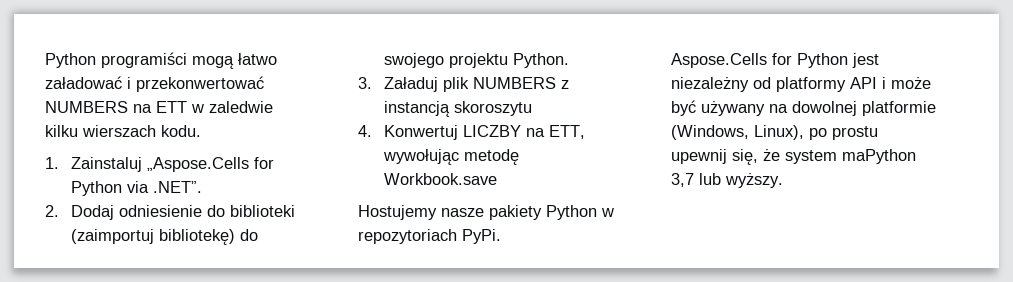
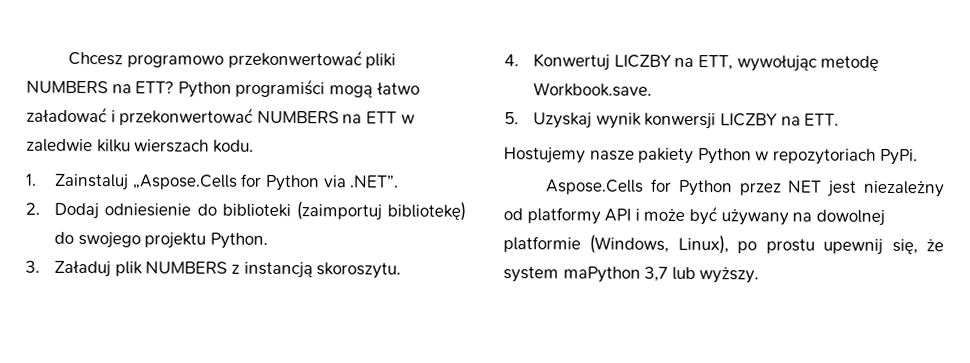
(45, 60) none -> [68,49,397,69] [26,80,175,94] Chcesz programowo przekonwertować pliki NUMBERS na ETT?
[454,101,533,116] skoroszytu -> [316,262,402,279] skoroszytu.
[384,173,498,185] Workbook.save -> [533,82,653,97] [504,112,840,130] Workbook.save. // 5. Uzyskaj wynik konwersji LICZBY na ETT.
(848, 60) none -> [738,180,823,196] przez NET

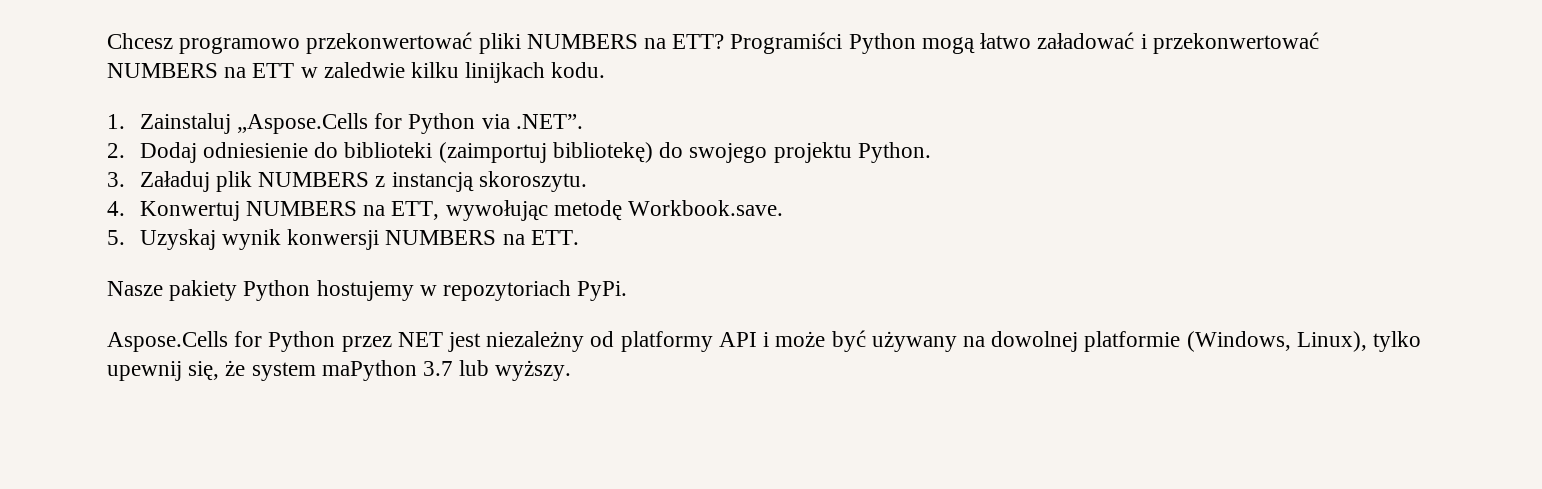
[177,78,326,98] Python programiści -> [730,32,916,54] Programiści Python
[134,139,210,153] wierszach -> [465,62,546,83] linijkach
[613,54,672,68] LICZBY -> [246,201,358,216] NUMBERS
[719,113,778,127] LICZBY -> [385,230,497,245] NUMBERS
[504,147,635,164] Hostujemy nasze -> [107,281,163,296] Nasze
(752, 156) none -> [316,280,414,301] hostujemy
[737,238,815,254] po prostu -> [1372,331,1421,352] tylko
[644,266,669,282] 3,7 -> [423,361,454,376] 3.7

